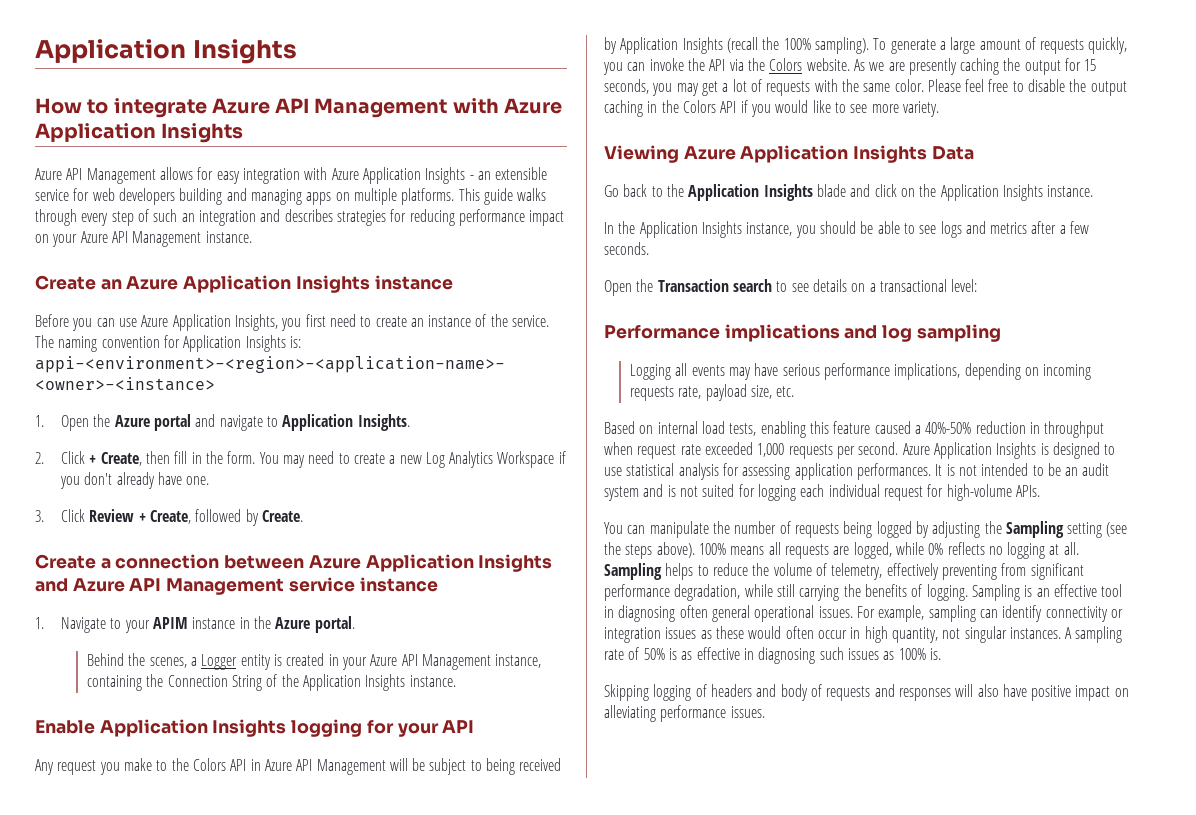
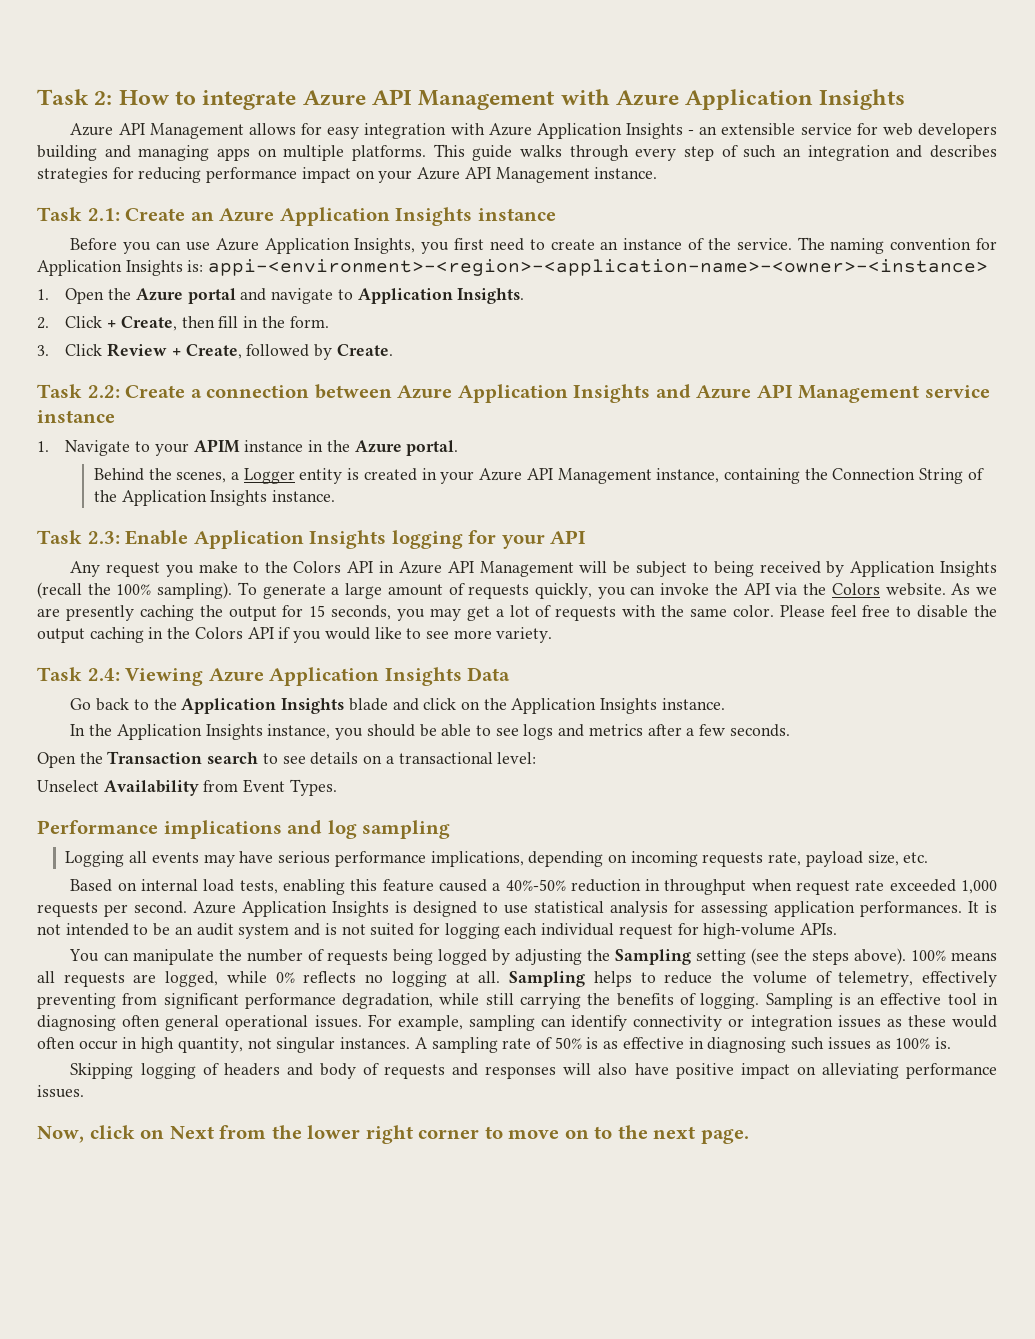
[35,39,297,64] Application Insights // -> [37,89,113,105] Task 2:
(252, 237) none -> [37,207,120,221] Task 2.1:
[259,451,566,468] [60,472,210,489] You may need to create a new Log Analytics Workspace if you don't already have one. -> (329, 322) none
(303, 516) none -> [37,384,120,398] Task 2.2:
(456, 681) none -> [37,530,120,544] Task 2.3:
(939, 109) none -> [37,667,120,681] Task 2.4:
(978, 285) none -> [37,779,337,796] // Unselect Availability from Event Types.
(765, 712) none -> [37,1125,750,1144] // Now, click on Next from the lower right corner to move on to the next page.

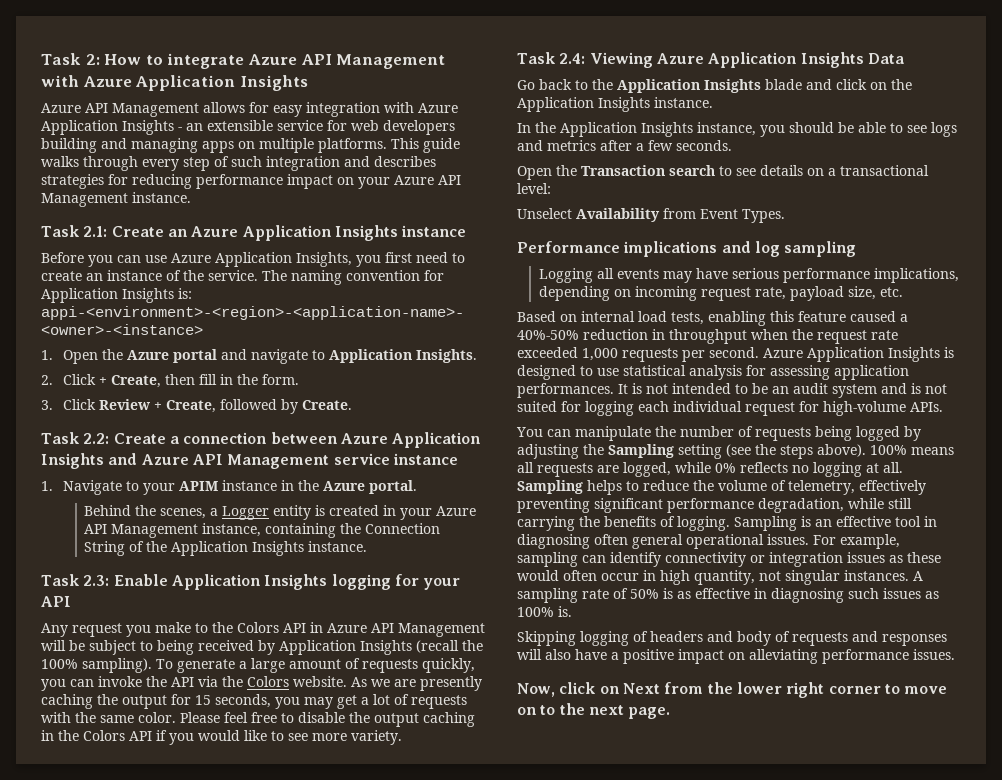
[782,148,801,157] an -> (262, 161) none
[702,852,764,867] requests -> [700,287,751,301] request
(792, 885) none -> [792,329,813,340] the
[122,993,158,1005] from -> (590, 505) none
(669, 1069) none -> [611,652,619,660] a

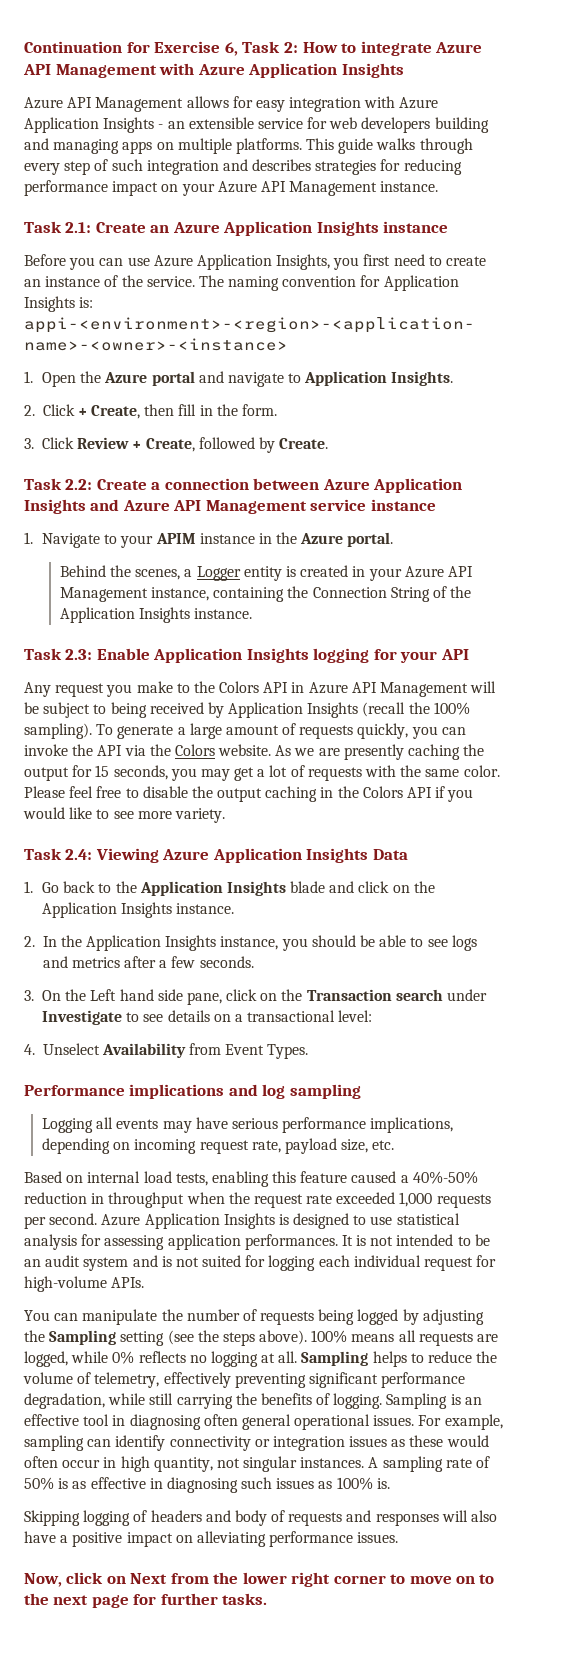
(41, 59) none -> [24,41,238,56] Continuation for Exercise 6,
(905, 58) none -> [24,881,33,893] 1.
(713, 102) none -> [24,936,35,947] 2.
[517,166,552,180] Open -> [24,989,278,1005] 3. On the Left hand side pane, click on
(715, 170) none -> [446,989,487,1001] [41,1010,122,1025] under Investigate
(551, 188) none -> [24,1044,35,1055] 4.
[628,707,671,719] page. -> [91,1593,268,1608] page for further tasks.

